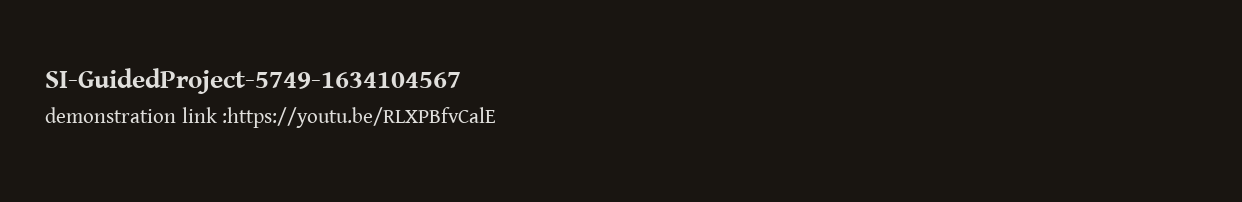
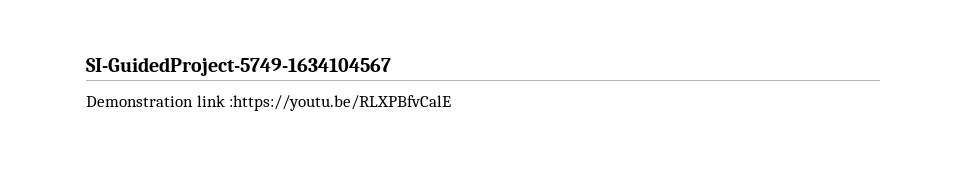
[45,107,176,123] demonstration -> [86,96,193,107] Demonstration

